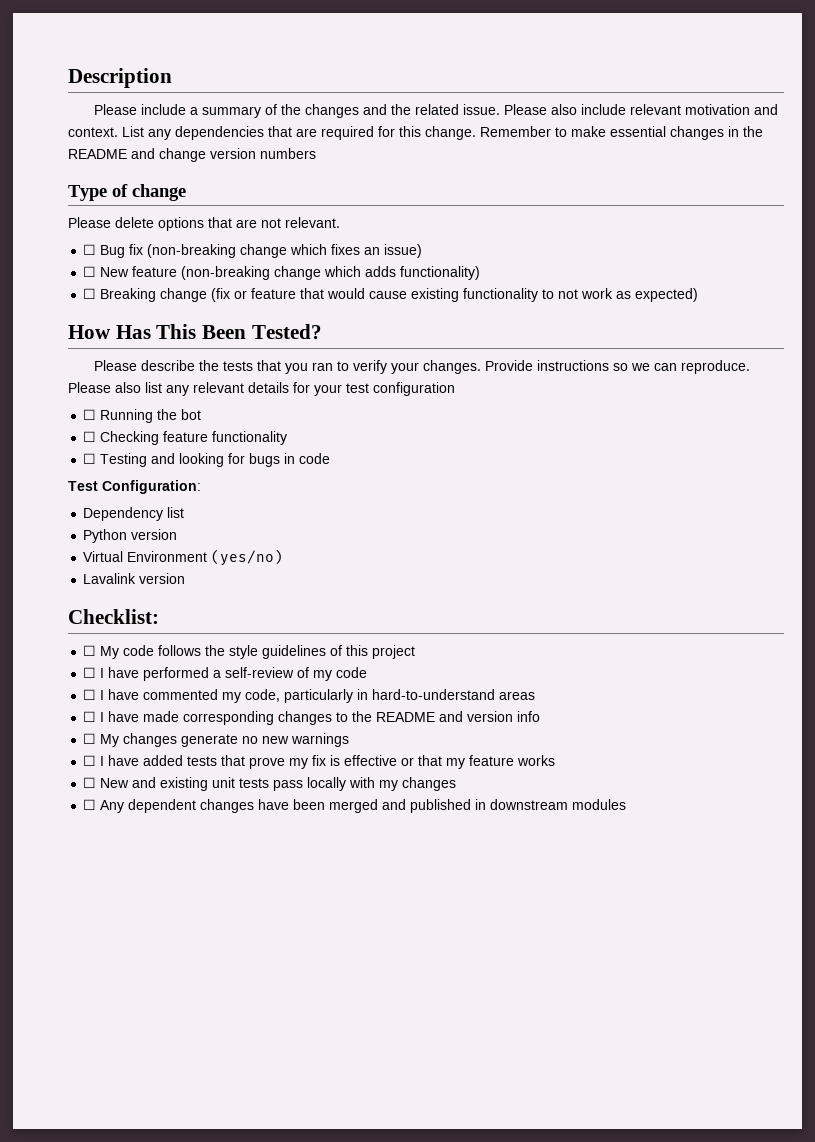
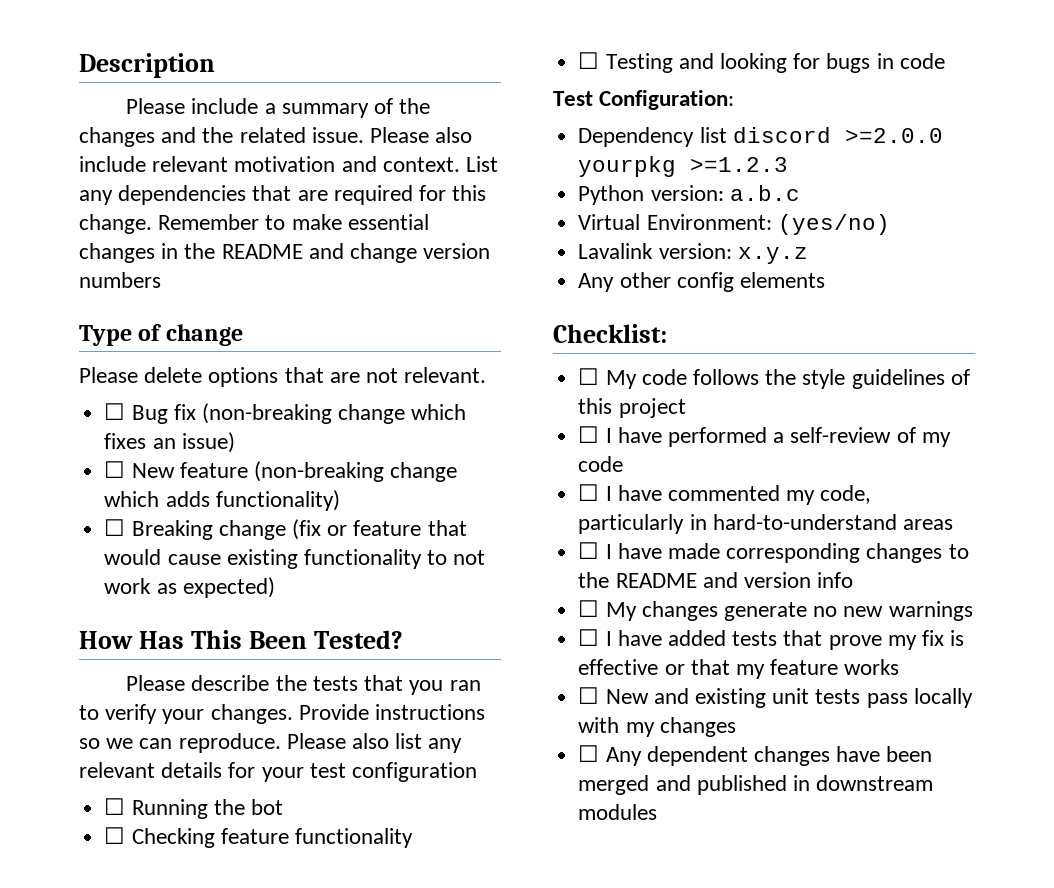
(185, 512) none -> [732,127,943,143] [578,156,789,177] discord >=2.0.0 yourpkg >=1.2.3
[131,529,178,540] version -> [650,185,800,201] version: a.b.c
[127,551,208,562] Environment -> [646,214,772,230] Environment:
[139,573,186,584] version -> [658,243,808,264] [578,272,825,292] version: x.y.z // Any other config elements

